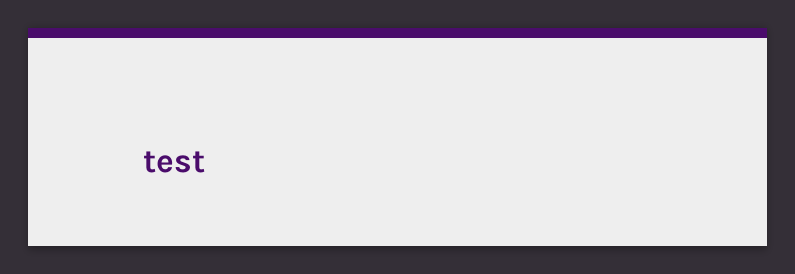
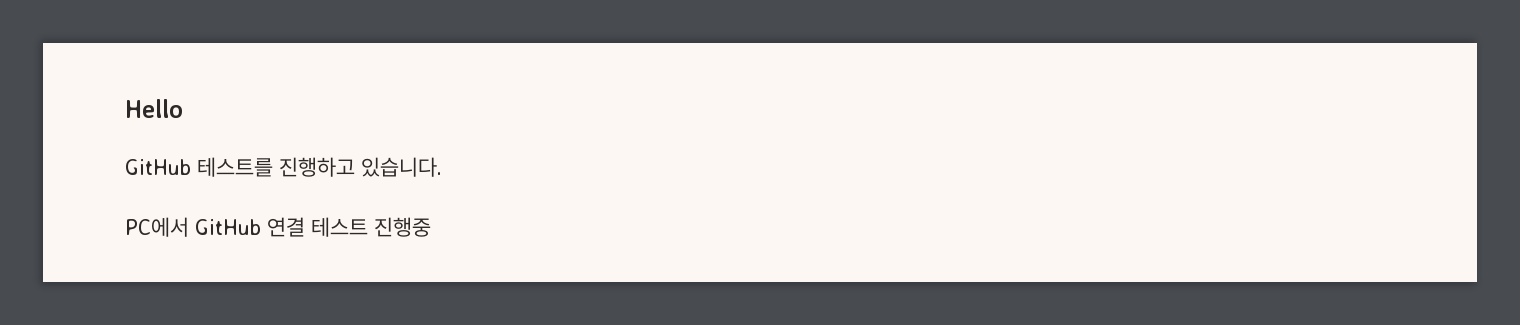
[143,151,205,173] test -> [125,99,183,118] [125,157,442,177] [125,217,431,237] Hello // GitHub 테스트를 진행하고 있습니다. // PC에서 GitHub 연결 테스트 진행중

